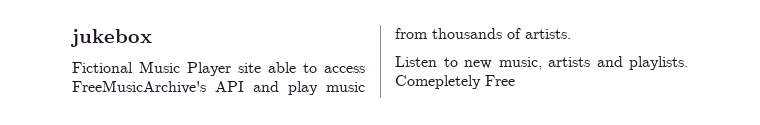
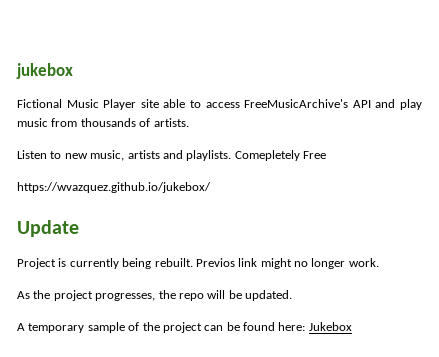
(515, 80) none -> [17,182,211,193] [17,220,79,237] [17,258,379,269] [17,290,292,301] [17,322,352,333] // https://wvazquez.github.io/jukebox/ // Update // Project is currently being rebuilt. Previos link might no longer work. // As the project progresses, the repo will be updated. // A temporary sample of the project can be found here: Jukebox

